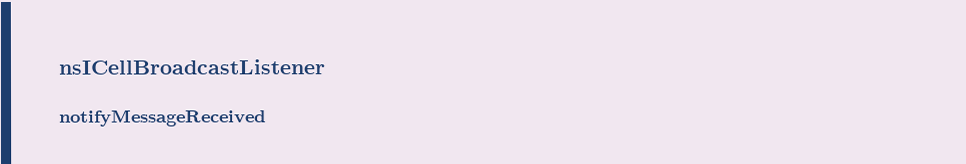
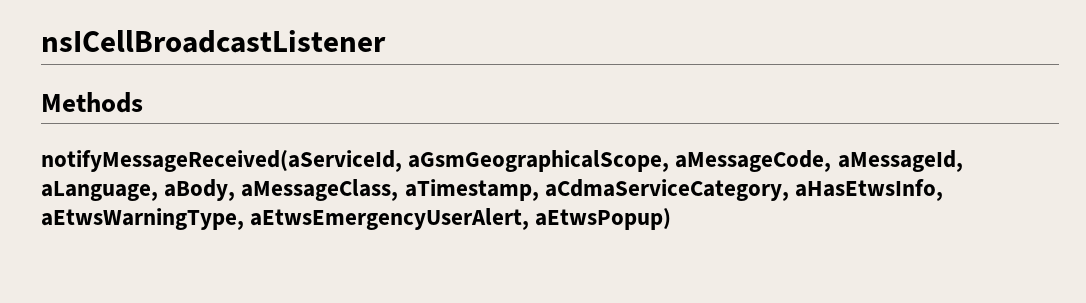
[59,109,266,127] notifyMessageReceived -> [41,92,143,113] [41,150,963,172] [41,179,944,201] [41,208,672,230] Methods // notifyMessageReceived(aServiceId, aGsmGeographicalScope, aMessageCode, aMessageId, aLanguage, aBody, aMessageClass, aTimestamp, aCdmaServiceCategory, aHasEtwsInfo, aEtwsWarningType, aEtwsEmergencyUserAlert, aEtwsPopup)

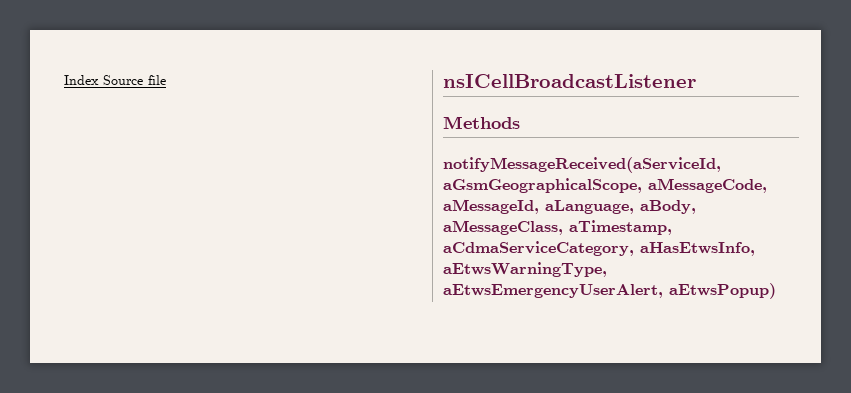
(41, 41) none -> [64,75,166,85] Index Source file //

